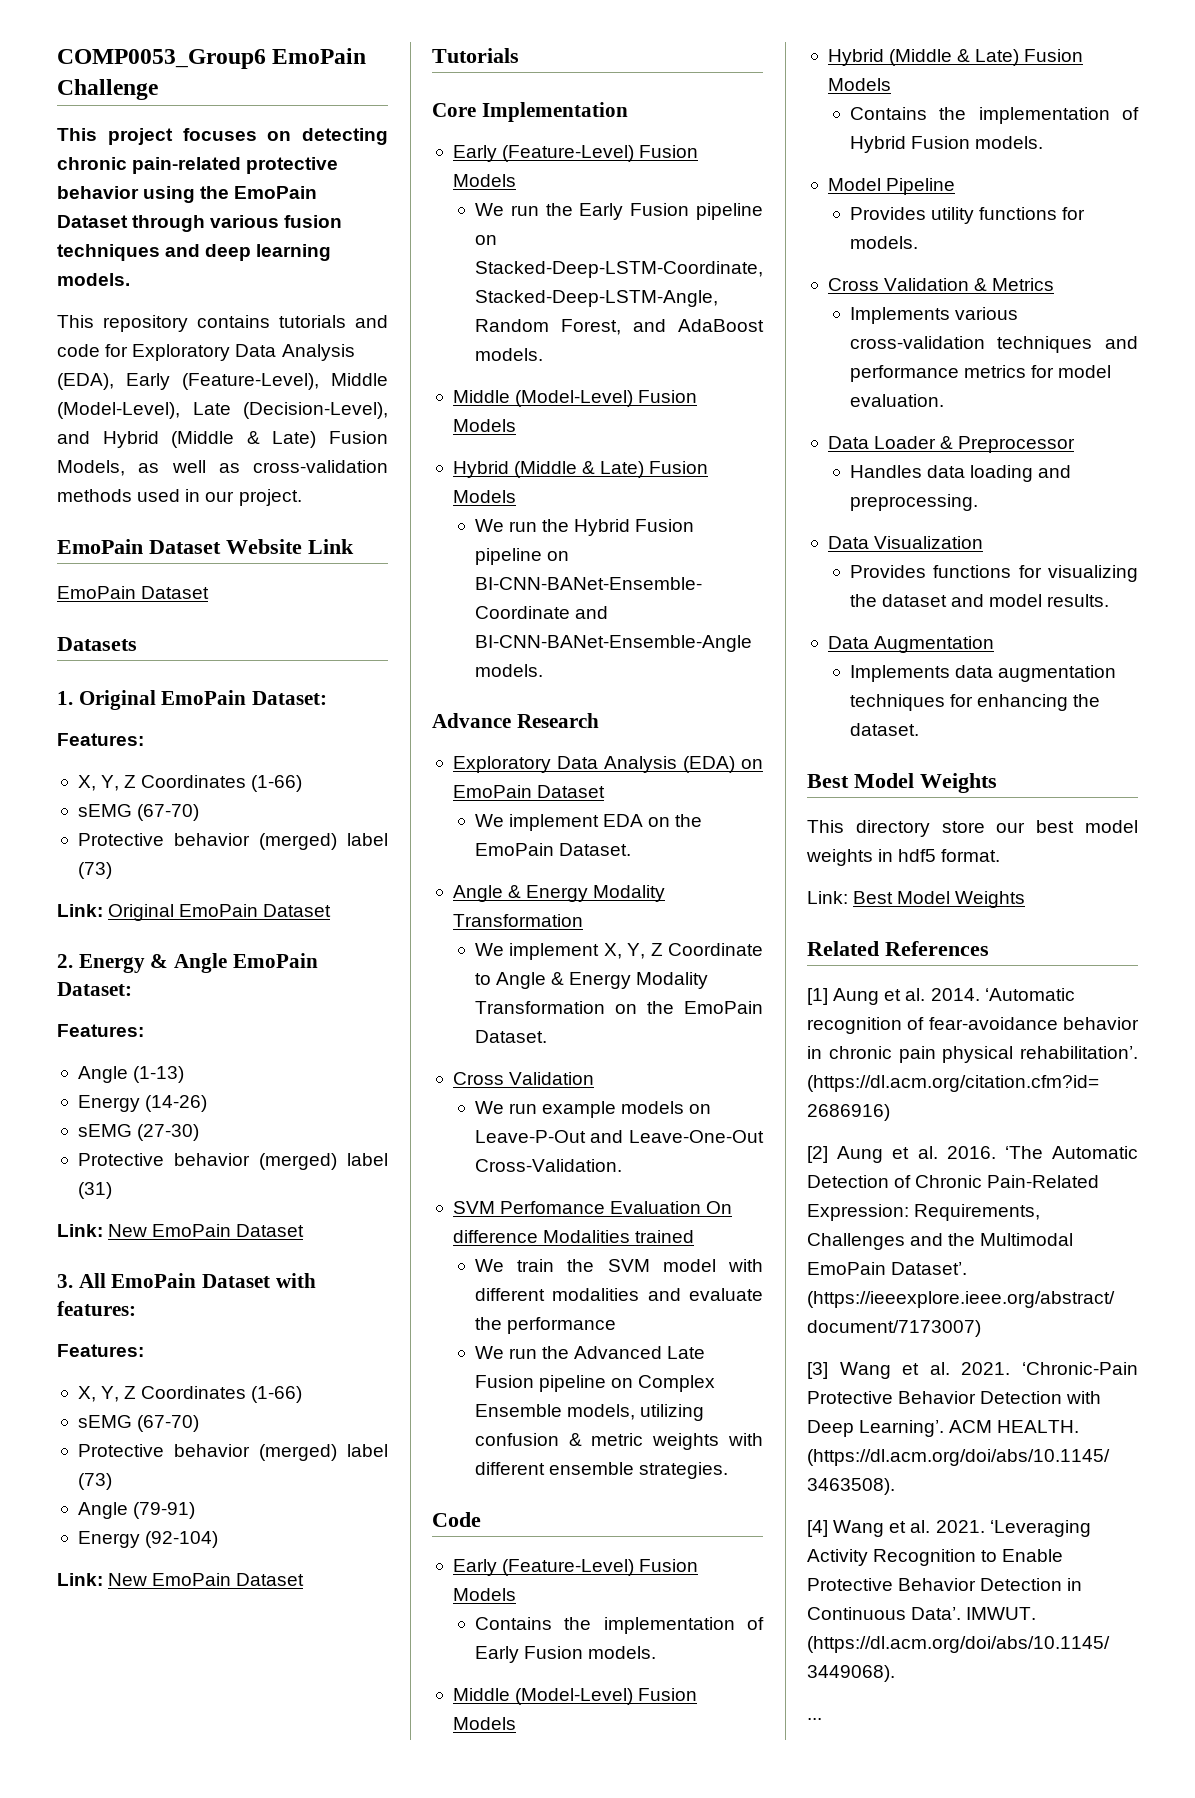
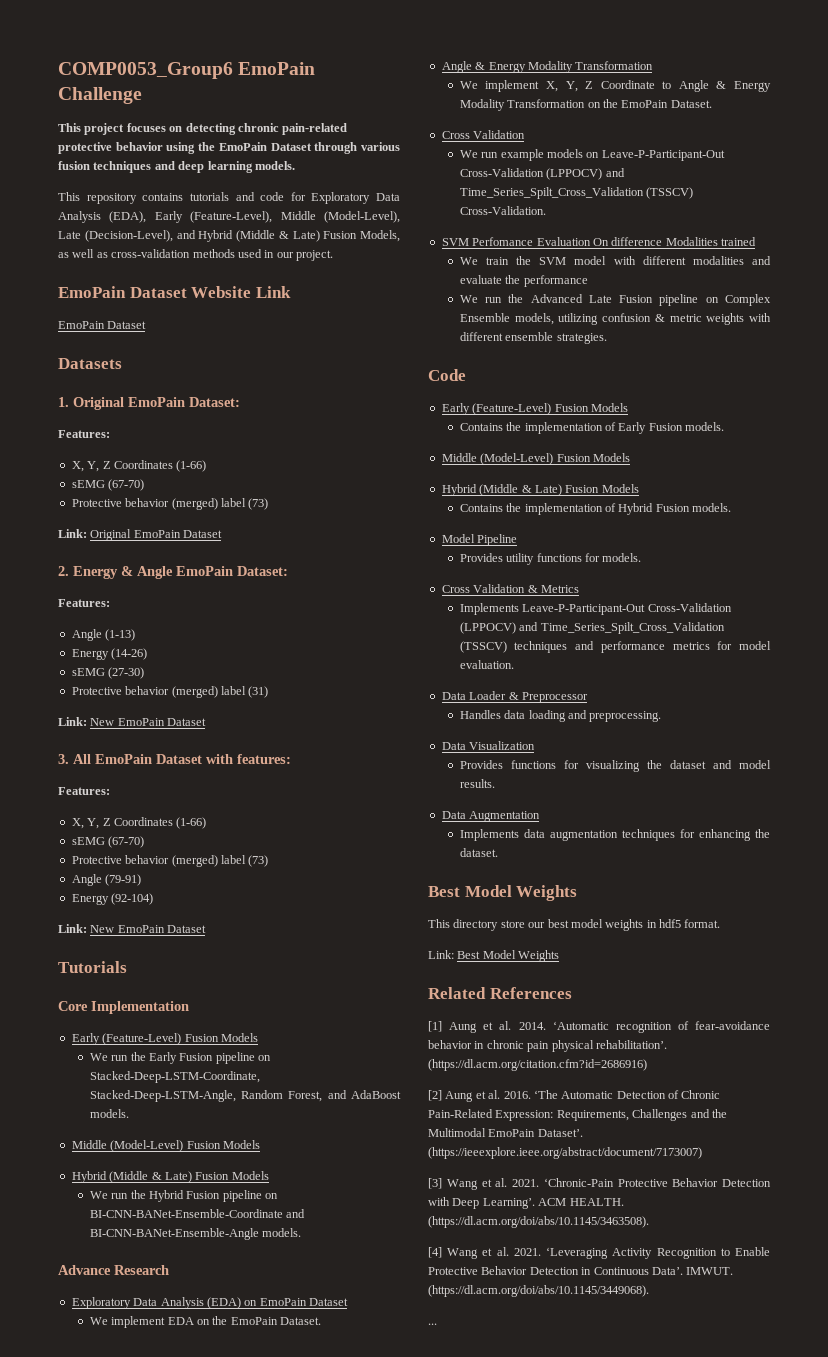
[474,1130,764,1143] Leave-P-Out and Leave-One-Out -> [601,150,725,161] [459,168,625,180] [459,187,694,199] Leave-P-Participant-Out Cross-Validation (LPPOCV) and Time_Series_Spilt_Cross_Validation (TSSCV)
[955,307,1019,320] [849,336,985,349] various cross-validation -> [522,603,732,615] [459,622,725,634] [459,641,507,653] Leave-P-Participant-Out Cross-Validation (LPPOCV) and Time_Series_Spilt_Cross_Validation (TSSCV)

